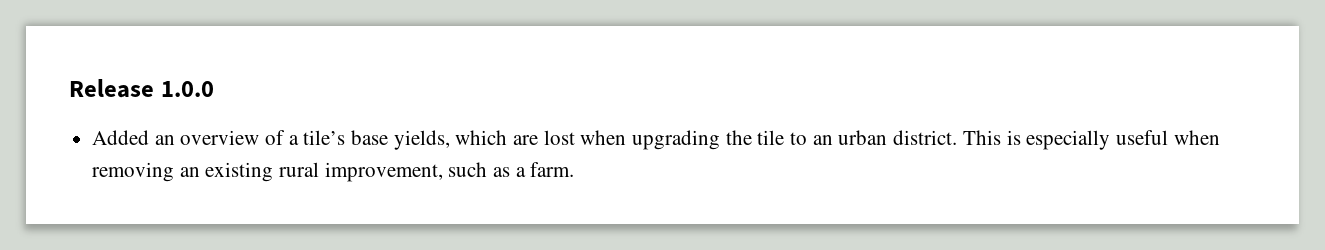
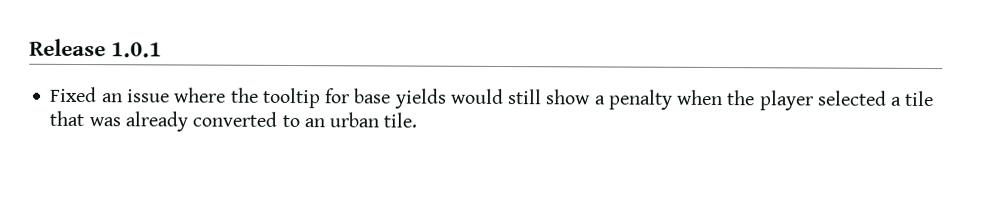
[160,81,214,97] [92,130,1220,150] [92,162,575,182] 1.0.0 // Added an overview of a tile’s base yields, which are lost when upgrading the tile to an urban district. This is especially useful when removing an existing rural improvement, such as a farm. -> [111,42,163,58] [50,86,935,111] [49,110,418,132] 1.0.1 // Fixed an issue where the tooltip for base yields would still show a penalty when the player selected a tile that was already converted to an urban tile.

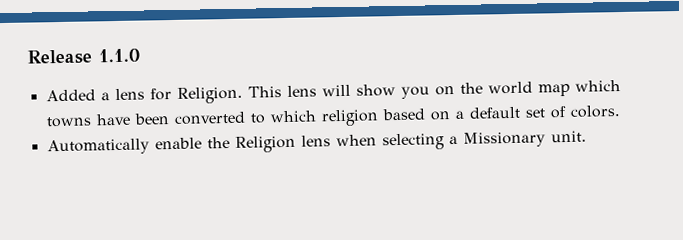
[111,42,163,58] [50,86,935,111] [49,110,418,132] 1.0.1 // Fixed an issue where the tooltip for base yields would still show a penalty when the player selected a tile that was already converted to an urban tile. -> [98,48,140,63] [45,80,621,104] [45,105,620,128] [46,130,587,156] 1.1.0 // Added a lens for Religion. This lens will show you on the world map which towns have been converted to which religion based on a default set of colors. // Automatically enable the Religion lens when selecting a Missionary unit.

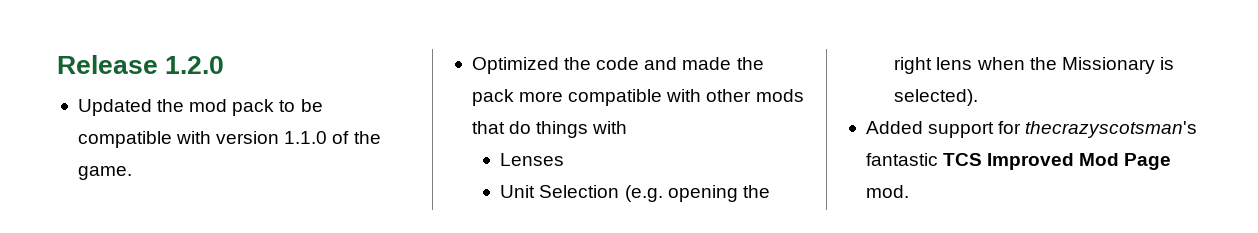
[98,48,140,63] [45,80,621,104] [45,105,620,128] [46,130,587,156] 1.1.0 // Added a lens for Religion. This lens will show you on the world map which towns have been converted to which religion based on a default set of colors. // Automatically enable the Religion lens when selecting a Missionary unit. -> [165,56,225,74] [77,99,323,116] [77,131,381,148] [77,166,132,180] [471,57,764,74] [471,89,804,106] [471,121,628,138] [500,153,565,166] [500,185,770,202] [894,57,1174,74] [894,89,979,106] [865,121,1198,138] [865,153,1172,170] [865,185,909,198] 1.2.0 // Updated the mod pack to be compatible with version 1.1.0 of the game. // Optimized the code and made the pack more compatible with other mods that do things with // Lenses // Unit Selection (e.g. opening the right lens when the Missionary is selected). // Added support for thecrazyscotsman's fantastic TCS Improved Mod Page mod.

